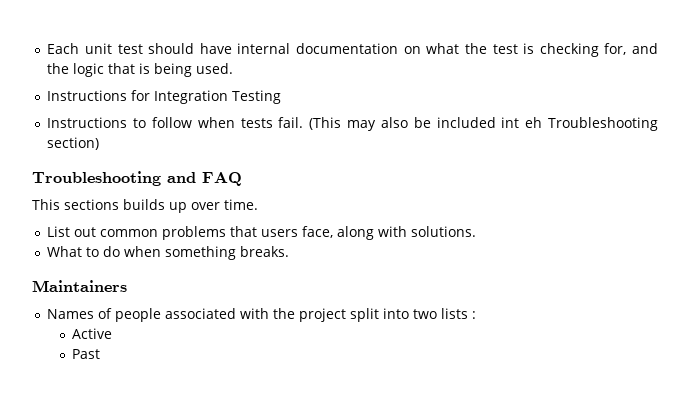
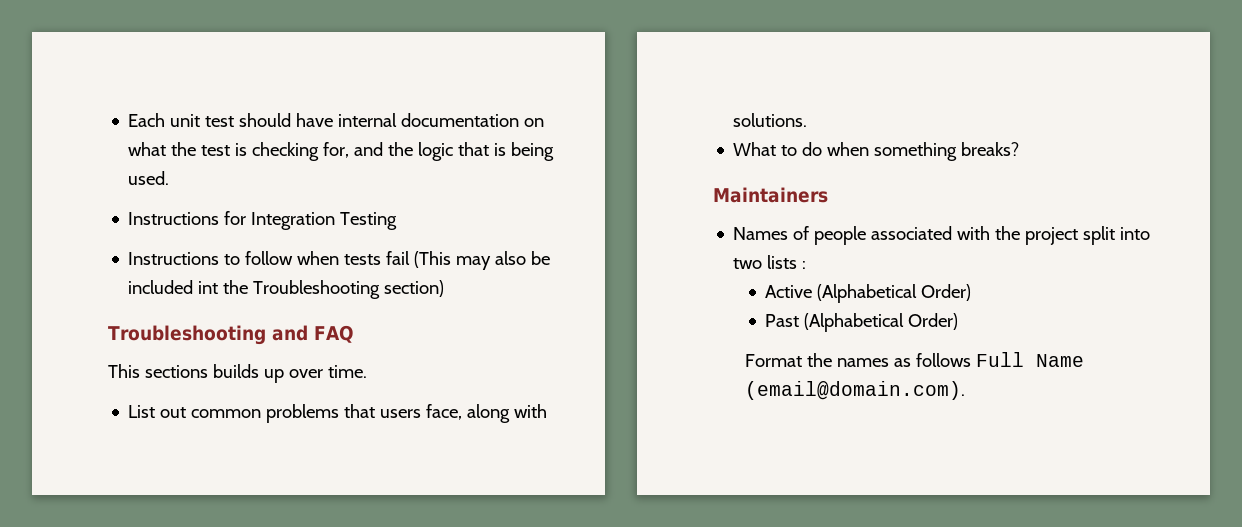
[278,117,304,128] fail. -> [386,251,411,265] fail
[525,117,543,128] eh -> [223,280,249,294] the
[240,246,290,257] breaks. -> [961,142,1020,156] breaks?
(113, 333) none -> [817,284,972,303] (Alphabetical Order)
(101, 354) none -> [804,313,959,332] [744,352,1084,367] [744,381,965,400] (Alphabetical Order) // Format the names as follows Full Name (email@domain.com).

